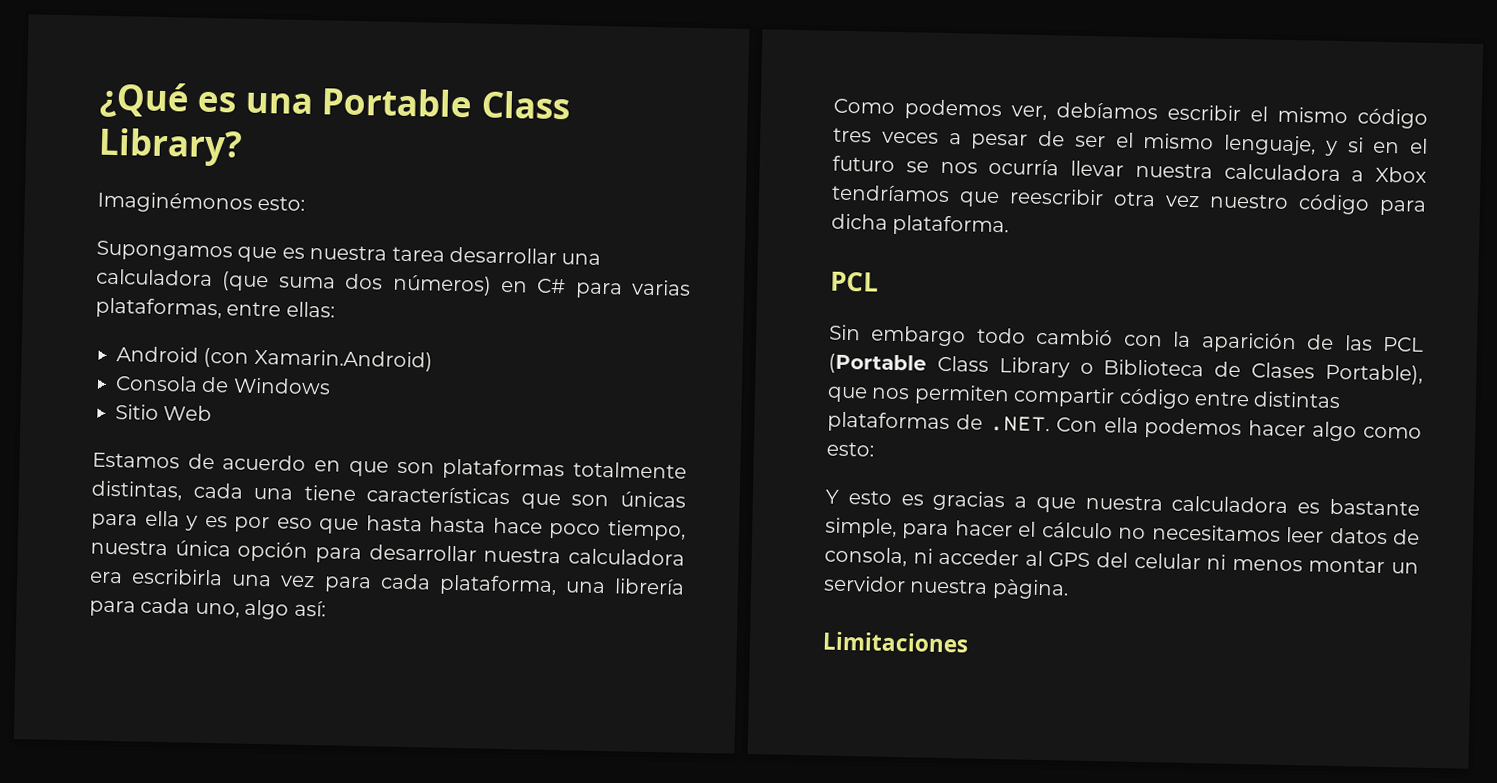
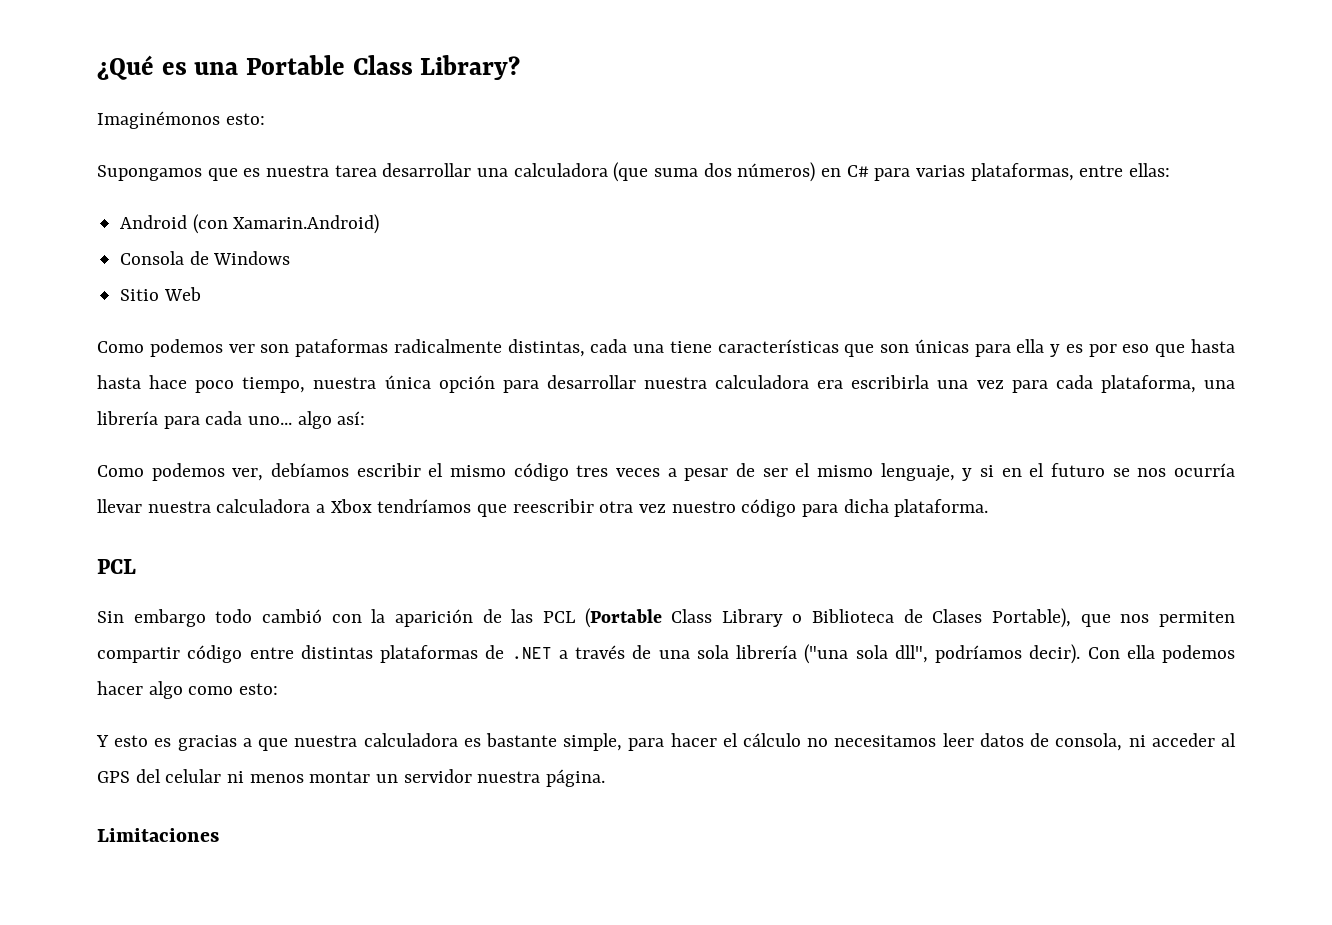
[92,452,687,481] Estamos de acuerdo en que son plataformas totalmente -> [97,339,502,357] Como podemos ver son pataformas radicalmente
[194,602,240,618] uno, -> [248,416,293,425] uno...
[988,415,1050,433] .NET. -> [511,644,1081,664] .NET a través de una sola librería ("una sola dll", podríamos decir).
[991,579,1069,600] pàgina. -> [546,769,606,787] página.

